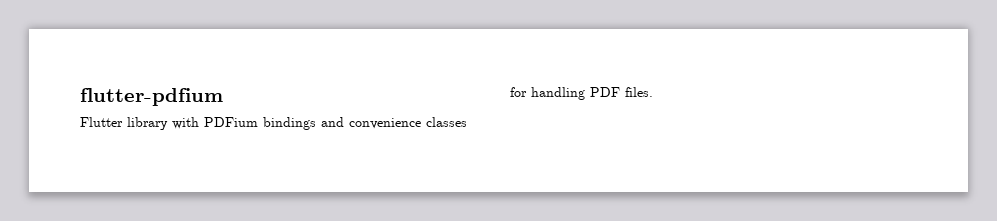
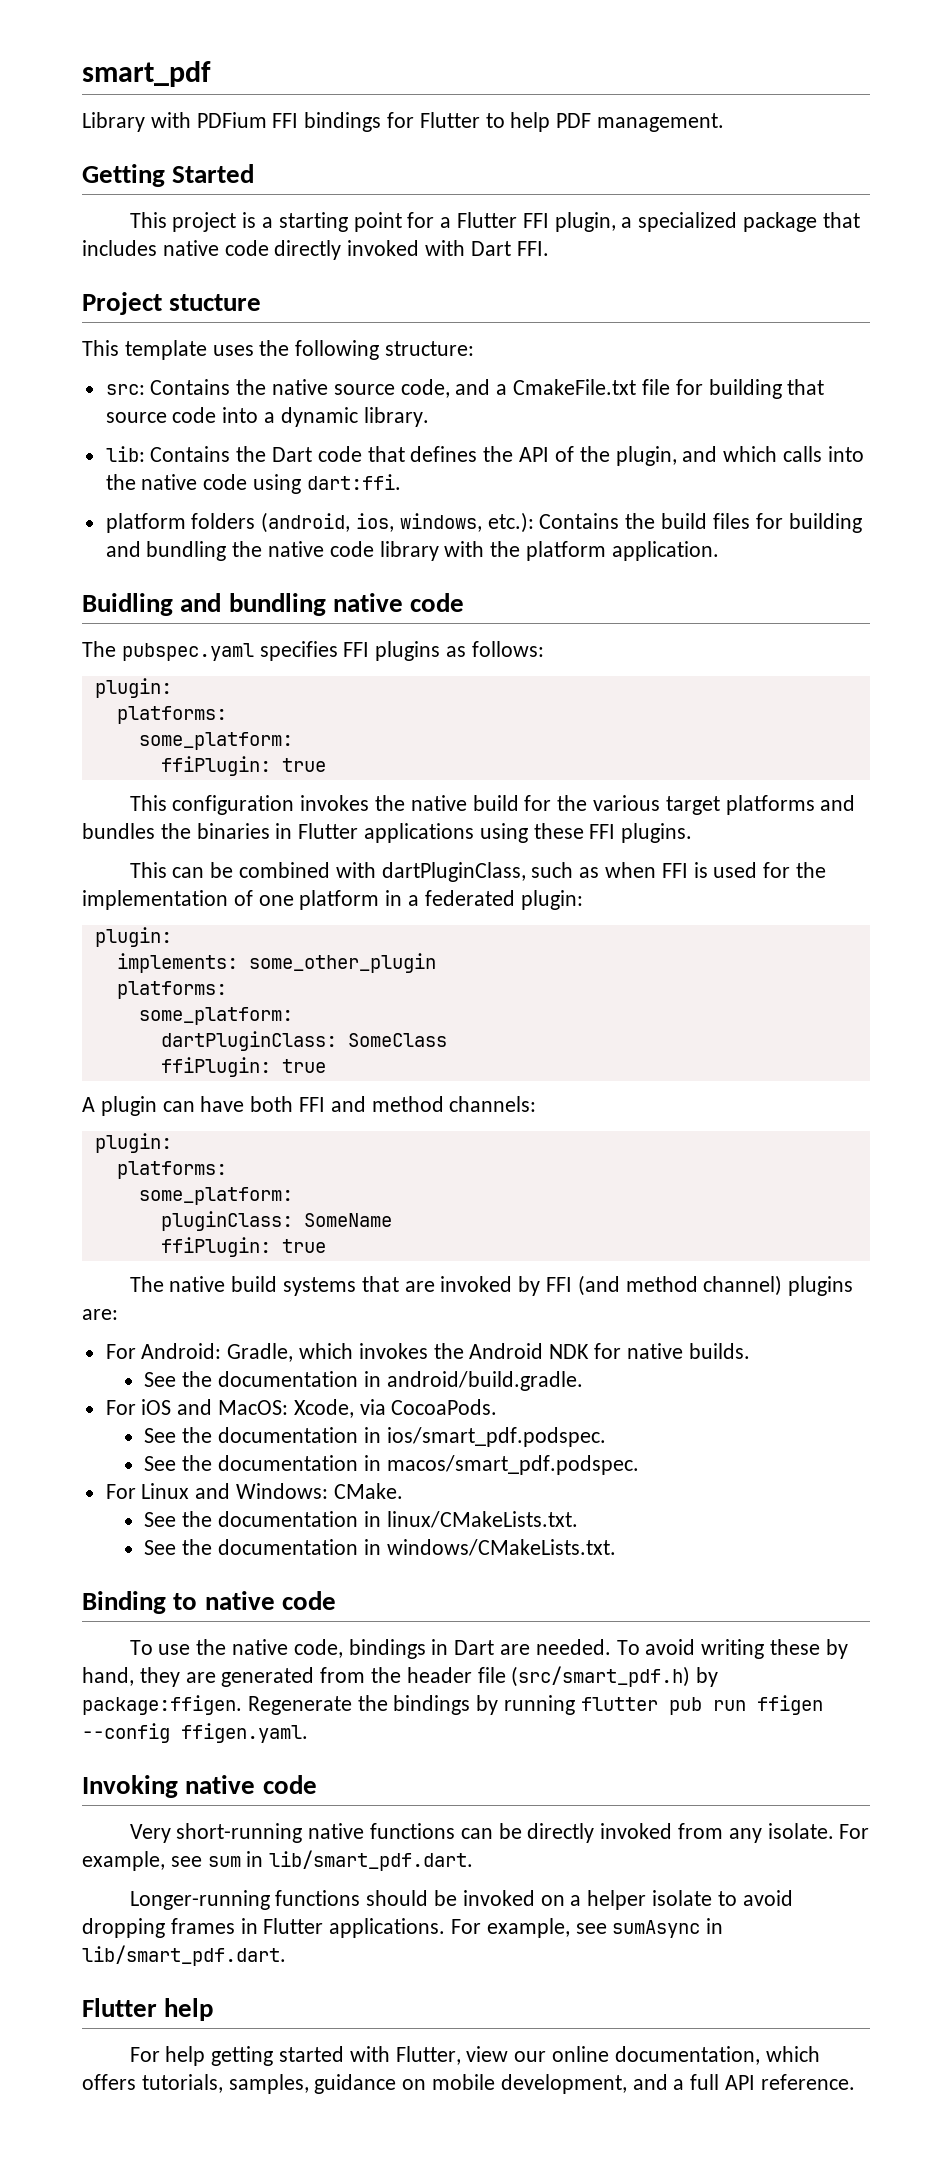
[80,88,223,106] [80,117,467,130] [510,87,653,100] flutter-pdfium // Flutter library with PDFium bindings and convenience classes for handling PDF files. -> [82,61,211,87] [82,112,725,132] [82,164,255,187] [129,212,860,232] [82,240,549,260] [82,292,262,315] [82,340,475,360] [105,379,825,399] [105,407,429,427] [105,446,864,466] [105,474,401,494] [105,512,862,533] [105,541,719,561] [82,593,465,616] [82,641,544,661] [94,678,172,698] [116,706,227,724] [138,732,293,750] [160,756,326,776] [129,795,856,815] [82,823,693,843] [129,862,827,882] [82,890,583,910] [94,927,172,947] [116,953,436,973] [116,981,227,999] [138,1007,293,1025] [160,1031,447,1051] [160,1057,326,1077] [82,1096,537,1116] [94,1133,172,1153] [116,1161,227,1179] [138,1187,293,1205] [160,1211,392,1231] [160,1237,326,1257] [129,1275,854,1296] [82,1309,118,1320] [105,1343,750,1362] [144,1371,583,1391] [105,1399,498,1418] [144,1427,606,1447] [144,1455,639,1475] [105,1483,403,1499] [144,1511,578,1528] [144,1539,616,1556] [82,1591,336,1614] [129,1639,848,1659] [82,1666,719,1687] [82,1695,823,1715] [82,1723,308,1743] [82,1775,317,1798] [129,1823,870,1843] [82,1850,474,1871] [129,1890,793,1910] [82,1918,724,1938] [82,1945,286,1966] [82,1998,214,2021] [129,2046,820,2066] [82,2074,855,2094] smart_pdf // Library with PDFium FFI bindings for Flutter to help PDF management. // Getting Started // This project is a starting point for a Flutter FFI plugin, a specialized package that includes native code directly invoked with Dart FFI. // Project stucture // This template uses the following structure: // src: Contains the native source code, and a CmakeFile.txt file for building that source code into a dynamic library. // lib: Contains the Dart code that defines the API of the plugin, and which calls into the native code using dart:ffi. // platform folders (android, ios, windows, etc.): Contains the build files for building and bundling the native code library with the platform application. // Buidling and bundling native code // The pubspec.yaml specifies FFI plugins as follows: // plugin: // platforms: // some_platform: // ffiPlugin: true // This configuration invokes the native build for the various target platforms and bundles the binaries in Flutter applications using these FFI plugins. // This can be combined with dartPluginClass, such as when FFI is used for the implementation of one platform in a federated plugin: // plugin: // implements: some_other_plugin // platforms: // some_platform: // dartPluginClass: SomeClass // ffiPlugin: true // A plugin can have both FFI and method channels: // plugin: // platforms: // some_platform: // pluginClass: SomeName // ffiPlugin: true // The native build systems that are invoked by FFI (and method channel) plugins are: // For Android: Gradle, which invokes the Android NDK for native builds. // See the documentation in android/build.gradle. // For iOS and MacOS: Xcode, via CocoaPods. // See the documentation in ios/smart_pdf.podspec. // See the documentation in macos/smart_pdf.podspec. // For Linux and Windows: CMake. // See the documentation in linux/CMakeLists.txt. // See the documentation in windows/CMakeLists.txt. // Binding to native code // To use the native code, bindings in Dart are needed. To avoid writing these by hand, they are generated from the header file (src/smart_pdf.h) by package:ffigen. Regenerate the bindings by running flutter pub run ffigen --config ffigen.yaml. // Invoking native code // Very short-running native functions can be directly invoked from any isolate. For example, see sum in lib/smart_pdf.dart. // Longer-running functions should be invoked on a helper isolate to avoid dropping frames in Flutter applications. For example, see sumAsync in lib/smart_pdf.dart. // Flutter help // For help getting started with Flutter, view our online documentation, which offers tutorials, samples, guidance on mobile development, and a full API reference.

